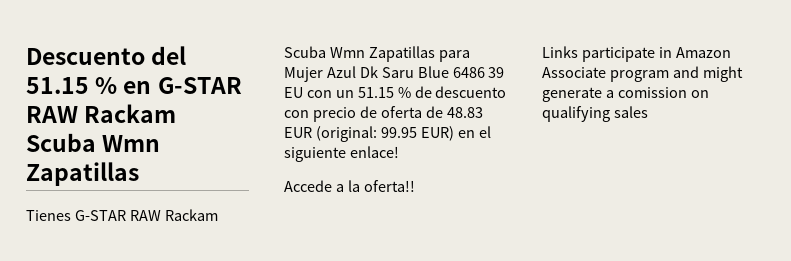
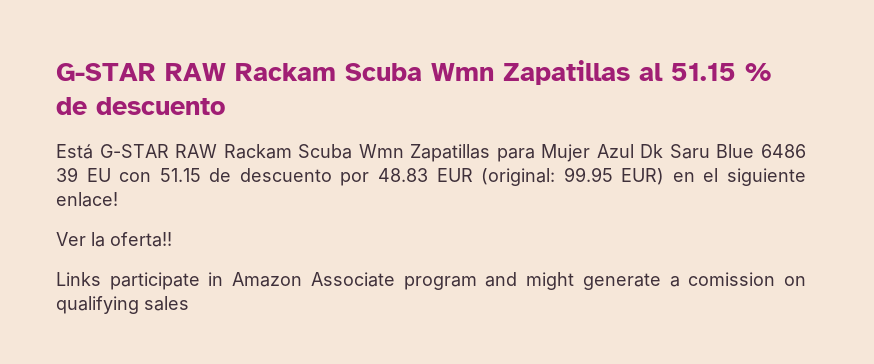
[26,46,187,65] [26,77,242,94] [26,104,177,123] [26,133,161,152] [26,162,139,186] [26,210,71,221] Descuento del 51.15 % en G-STAR RAW Rackam Scuba Wmn Zapatillas // Tienes -> [56,60,771,85] [56,97,225,115] [56,144,93,159] G-STAR RAW Rackam Scuba Wmn Zapatillas al 51.15 % de descuento // Está
[335,86,507,98] [284,106,443,122] un 51.15 % de descuento con precio de oferta de -> [159,168,370,186] 51.15 de descuento por
[284,180,344,192] Accede a -> [56,232,86,246] Ver

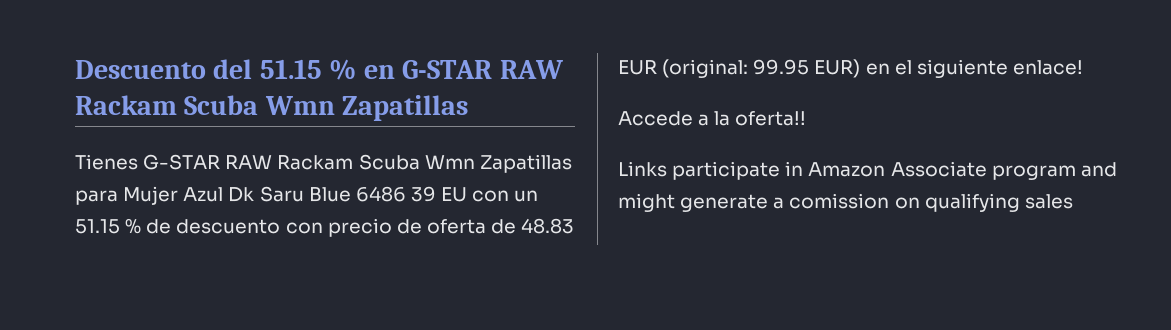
[56,60,771,85] [56,97,225,115] [56,144,93,159] G-STAR RAW Rackam Scuba Wmn Zapatillas al 51.15 % de descuento // Está -> [75,59,563,80] [75,95,469,121] [75,154,138,170] Descuento del 51.15 % en G-STAR RAW Rackam Scuba Wmn Zapatillas // Tienes
[159,168,370,186] 51.15 de descuento por -> [514,190,539,202] [75,218,517,237] un 51.15 % de descuento con precio de oferta de
[56,232,86,246] Ver -> [618,111,710,126] Accede a

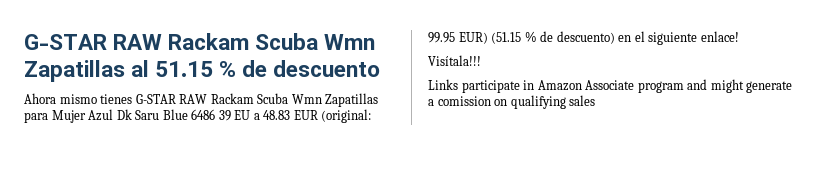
[75,59,563,80] [75,95,469,121] [75,154,138,170] Descuento del 51.15 % en G-STAR RAW Rackam Scuba Wmn Zapatillas // Tienes -> [24,33,376,50] [24,60,381,82] [24,93,133,104] G-STAR RAW Rackam Scuba Wmn Zapatillas al 51.15 % de descuento // Ahora mismo tienes
[472,190,539,202] [75,218,517,237] con un 51.15 % de descuento con precio de oferta de -> [253,113,260,120] a
(861, 68) none -> [491,31,615,44] (51.15 % de descuento)
[618,111,807,126] Accede a la oferta!! -> [428,55,481,66] Visítala!!!

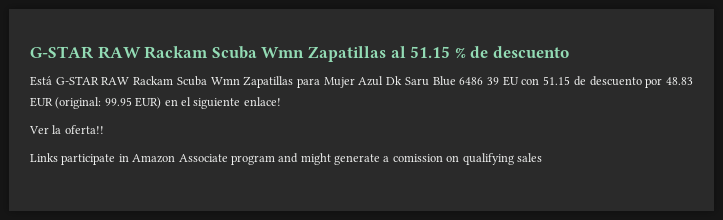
[24,93,133,104] Ahora mismo tienes -> [30,76,52,86] Está
[253,113,260,120] a -> [521,76,663,88] con 51.15 de descuento por
[491,31,615,44] (51.15 % de descuento) -> (162, 103) none
[428,55,481,66] Visítala!!! -> [29,125,104,134] Ver la oferta!!

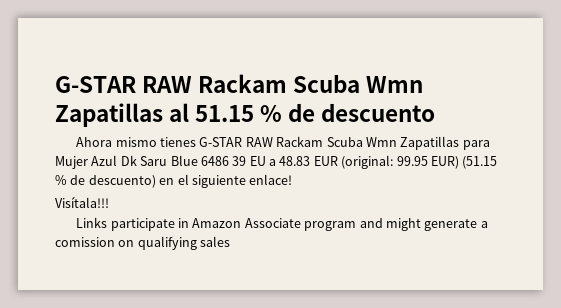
[30,76,52,86] Está -> [76,137,197,147] Ahora mismo tienes
[521,76,663,88] con 51.15 de descuento por -> [269,159,276,166] a
(162, 103) none -> [462,156,498,169] [55,175,156,188] (51.15 % de descuento)
[29,125,104,134] Ver la oferta!! -> [55,196,109,208] Visítala!!!

